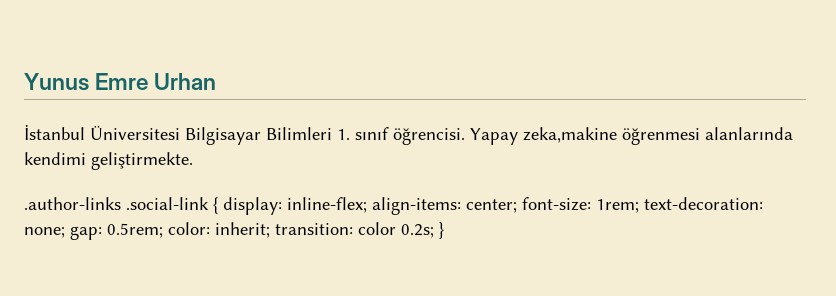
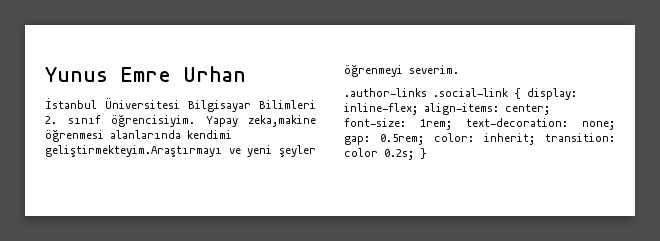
[337,127,465,145] 1. sınıf öğrencisi. -> [45,114,195,127] 2. sınıf öğrencisiyim.
[91,152,193,170] geliştirmekte. -> [45,145,316,157] [344,64,459,77] geliştirmekteyim.Araştırmayı ve yeni şeyler öğrenmeyi severim.

